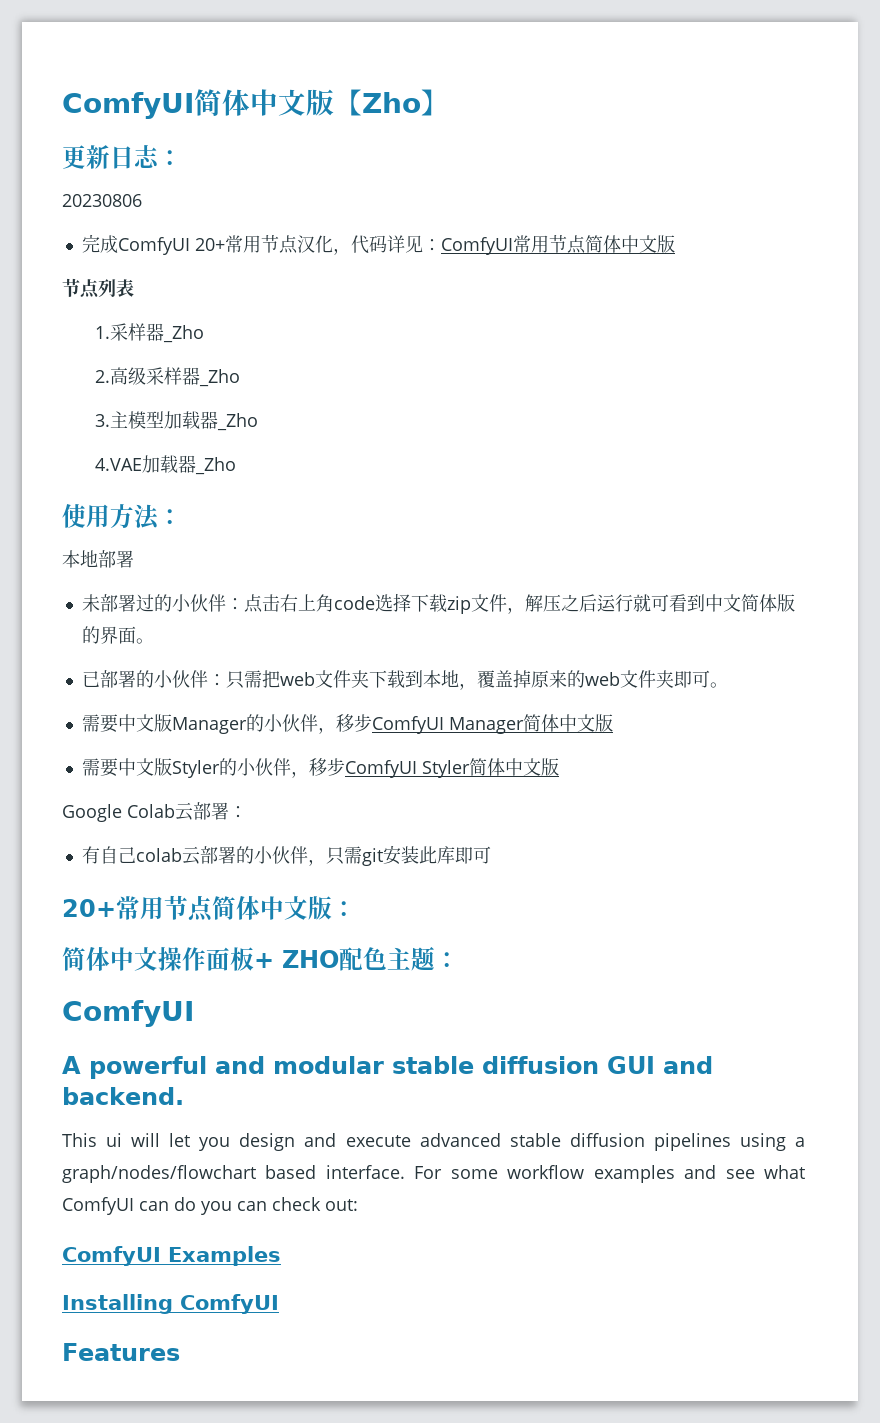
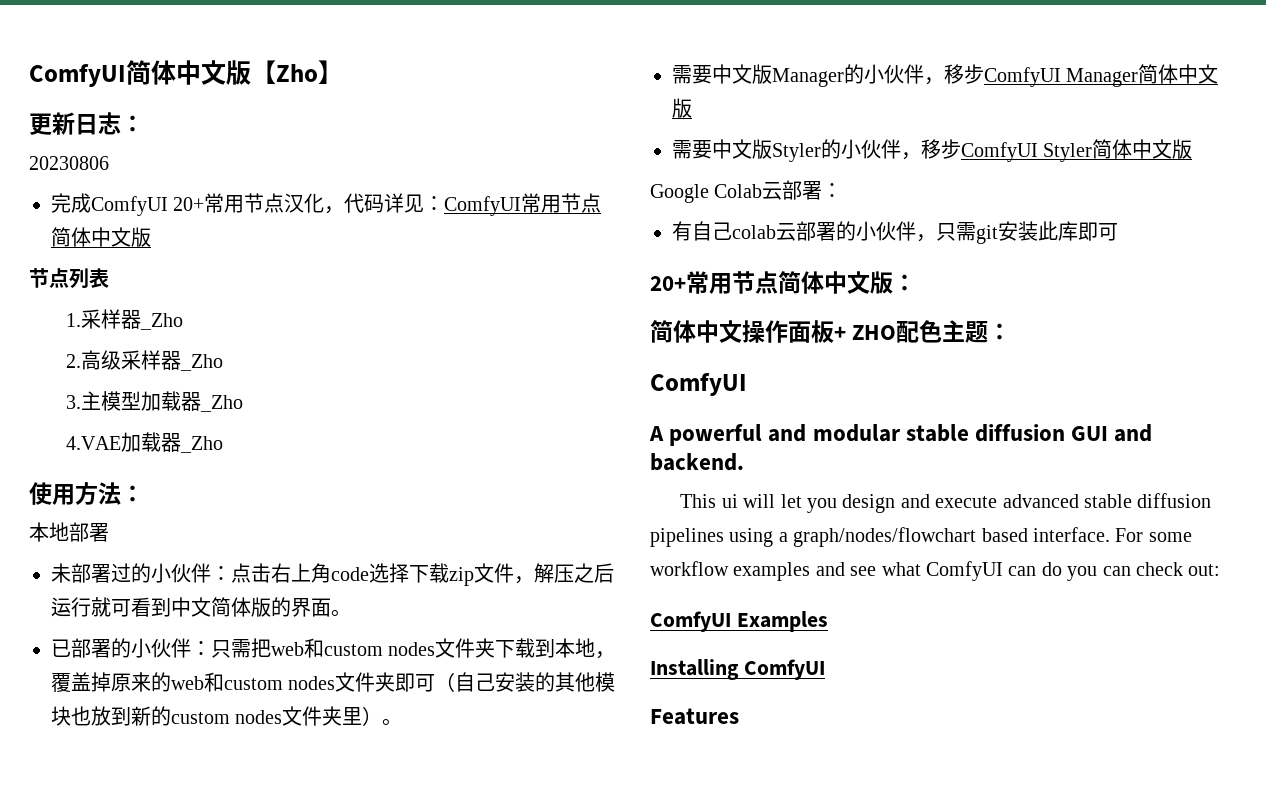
(315, 679) none -> [304,638,436,658] 和custom nodes
[619,670,710,688] 文件夹即可 -> [204,672,616,692] [51,706,383,726] 和custom nodes文件夹即可（自己安装的其他模块也放到新的custom nodes文件夹里）

